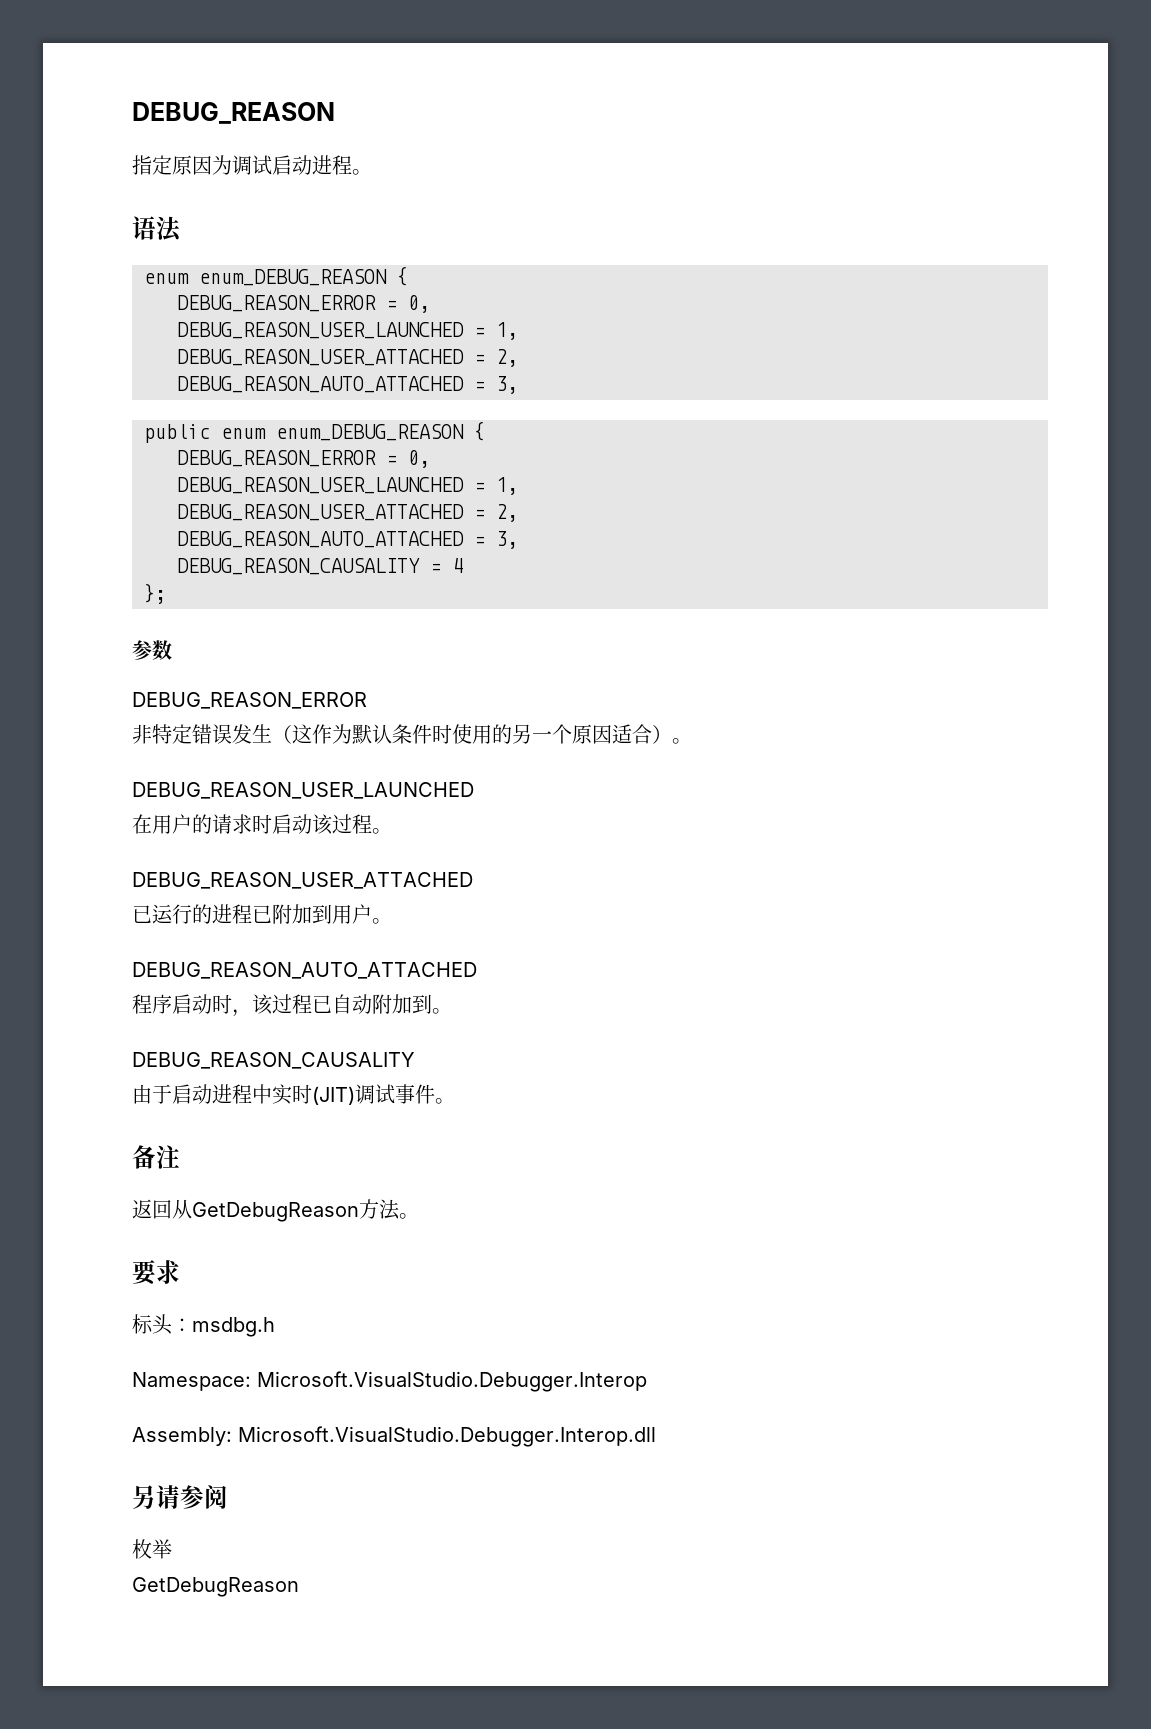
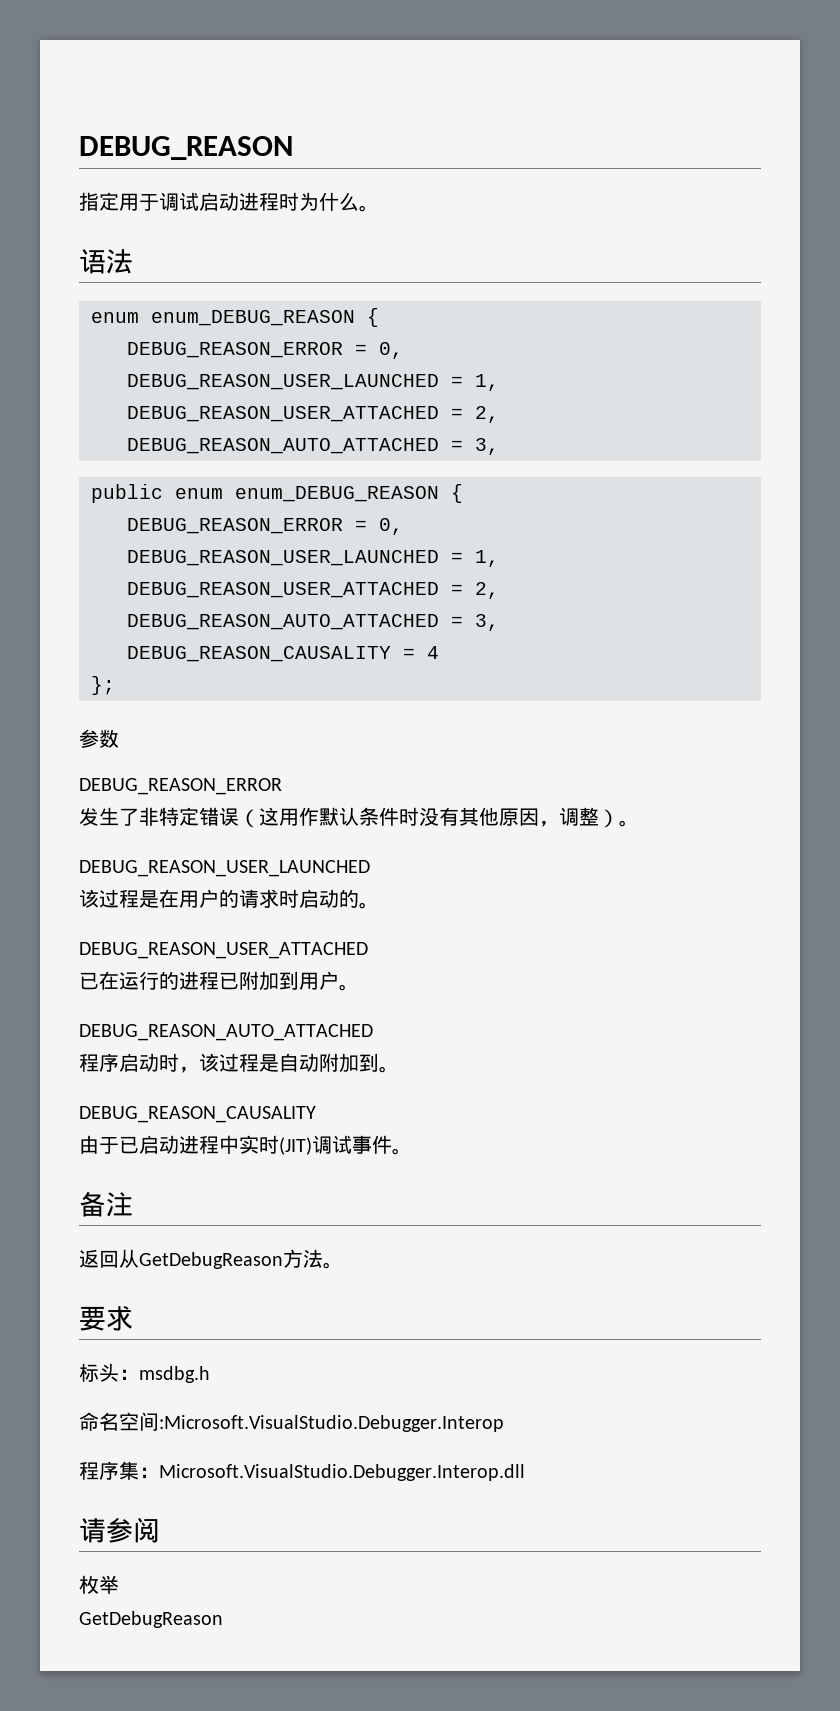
[172,155,232,175] 原因为 -> [119,193,159,211] 用于
(352, 165) none -> [279,192,359,211] 时为什么
(367, 700) none -> [79,807,139,826] 发生了
[232,724,652,744] 发生（这作为默认条件时使用的另一个原因适合 -> [239,807,599,828] （这用作默认条件时没有其他原因，调整
(474, 790) none -> [79,889,159,908] 该过程是
[312,814,372,835] 该过程 -> [339,889,359,908] 的
(152, 914) none -> [99,971,119,990] 在
[312,995,332,1013] 已 -> [259,1054,279,1072] 是
(172, 1094) none -> [119,1136,139,1154] 已
[132,1371,647,1392] [132,1427,232,1446] Namespace: Microsoft.VisualStudio.Debugger.Interop // Assembly: -> [79,1412,504,1432] [79,1461,159,1480] 命名空间:Microsoft.VisualStudio.Debugger.Interop // 程序集：
[132,1485,156,1509] 另 -> (525, 1472) none

